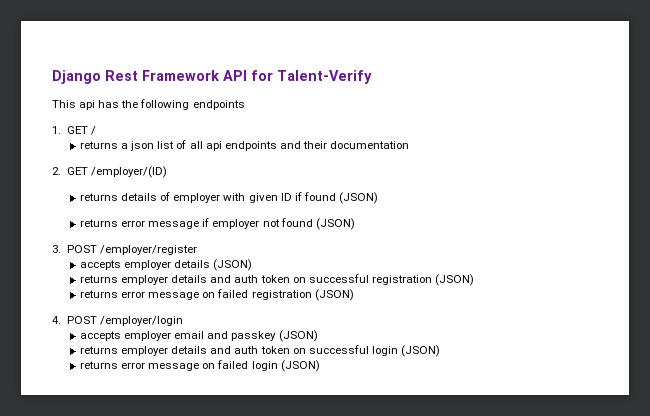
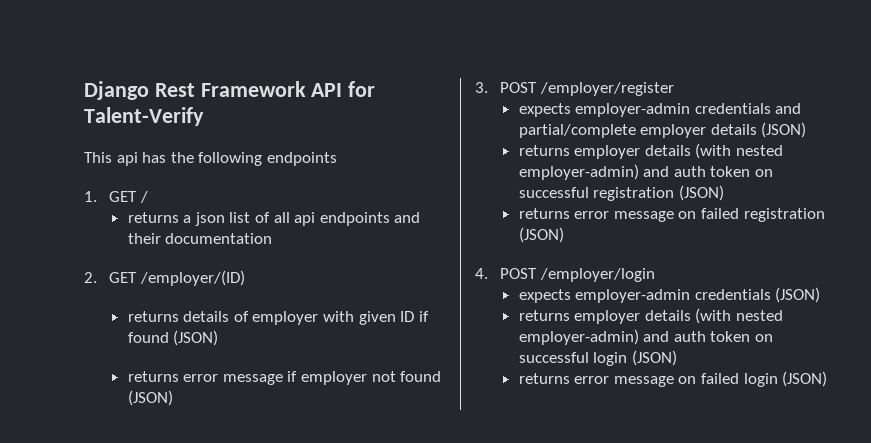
[79,260,121,270] accepts -> [518,103,802,117] [518,124,636,138] expects employer-admin credentials and partial/complete
(208, 279) none -> [695,143,784,159] [518,164,639,180] (with nested employer-admin)
[79,330,318,342] [79,346,208,356] accepts employer email and passkey (JSON) // returns employer details -> [518,287,821,303] [518,308,784,324] [518,329,639,345] expects employer-admin credentials (JSON) // returns employer details (with nested employer-admin)

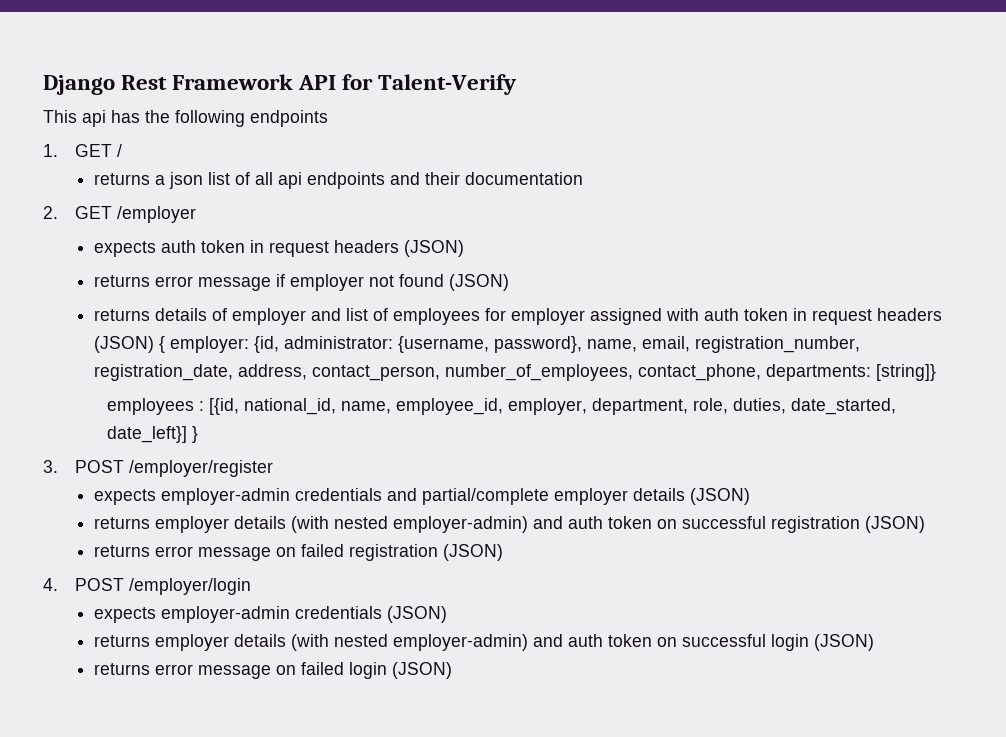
[139,270,245,286] [127,311,429,325] [127,332,169,343] /employer/(ID) // returns details of employer with given ID if found -> [116,206,196,223] [93,240,399,257] /employer // expects auth token in request headers
(173, 398) none -> [93,308,942,325] [93,336,860,353] [93,364,936,381] [106,398,896,415] [106,426,198,443] // returns details of employer and list of employees for employer assigned with auth token in request headers (JSON) { employer: {id, administrator: {username, password}, name, email, registration_number, registration_date, address, contact_person, number_of_employees, contact_phone, departments: [string]} // employees : [{id, national_id, name, employee_id, employer, department, role, duties, date_started, date_left}] }

